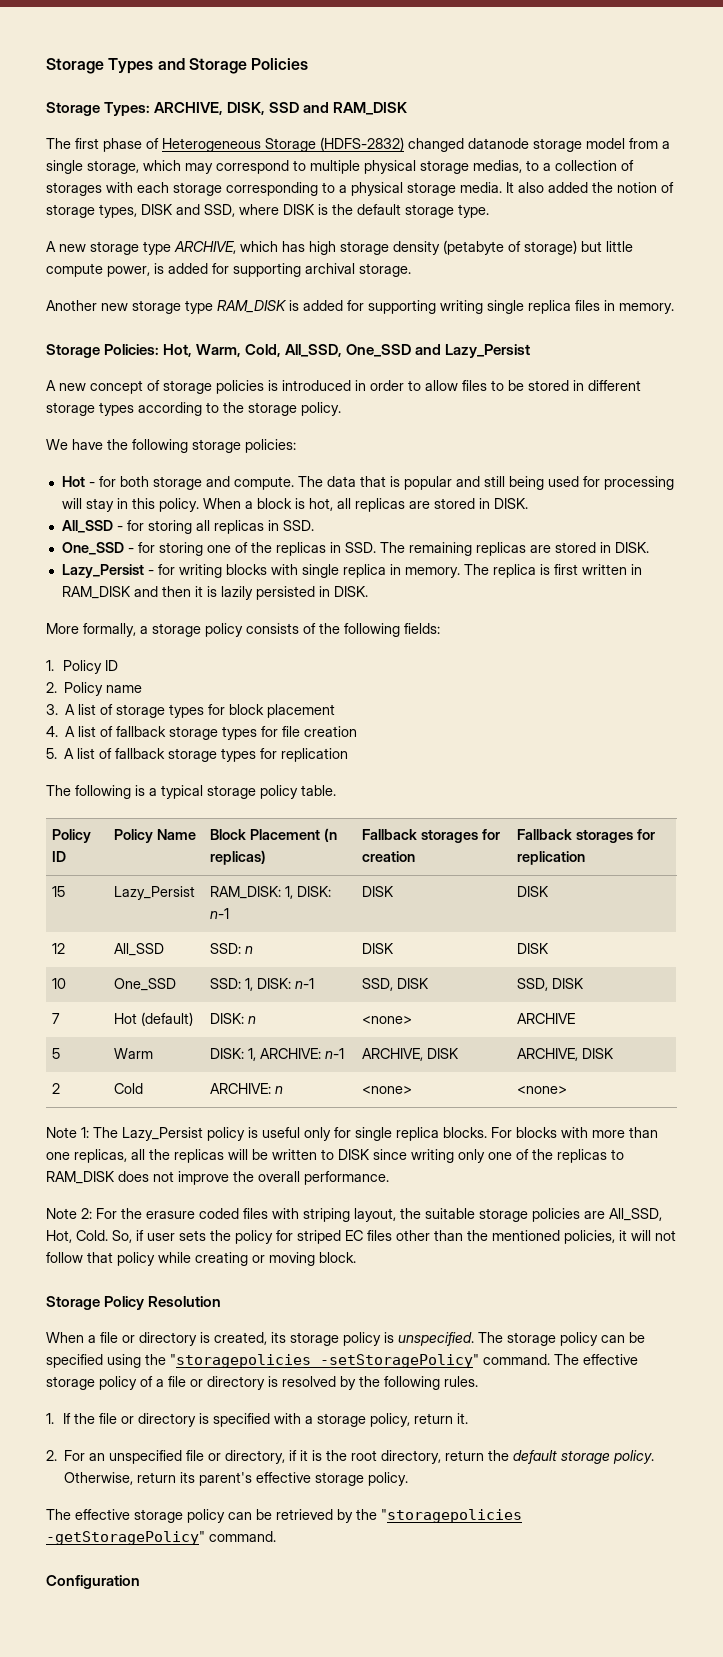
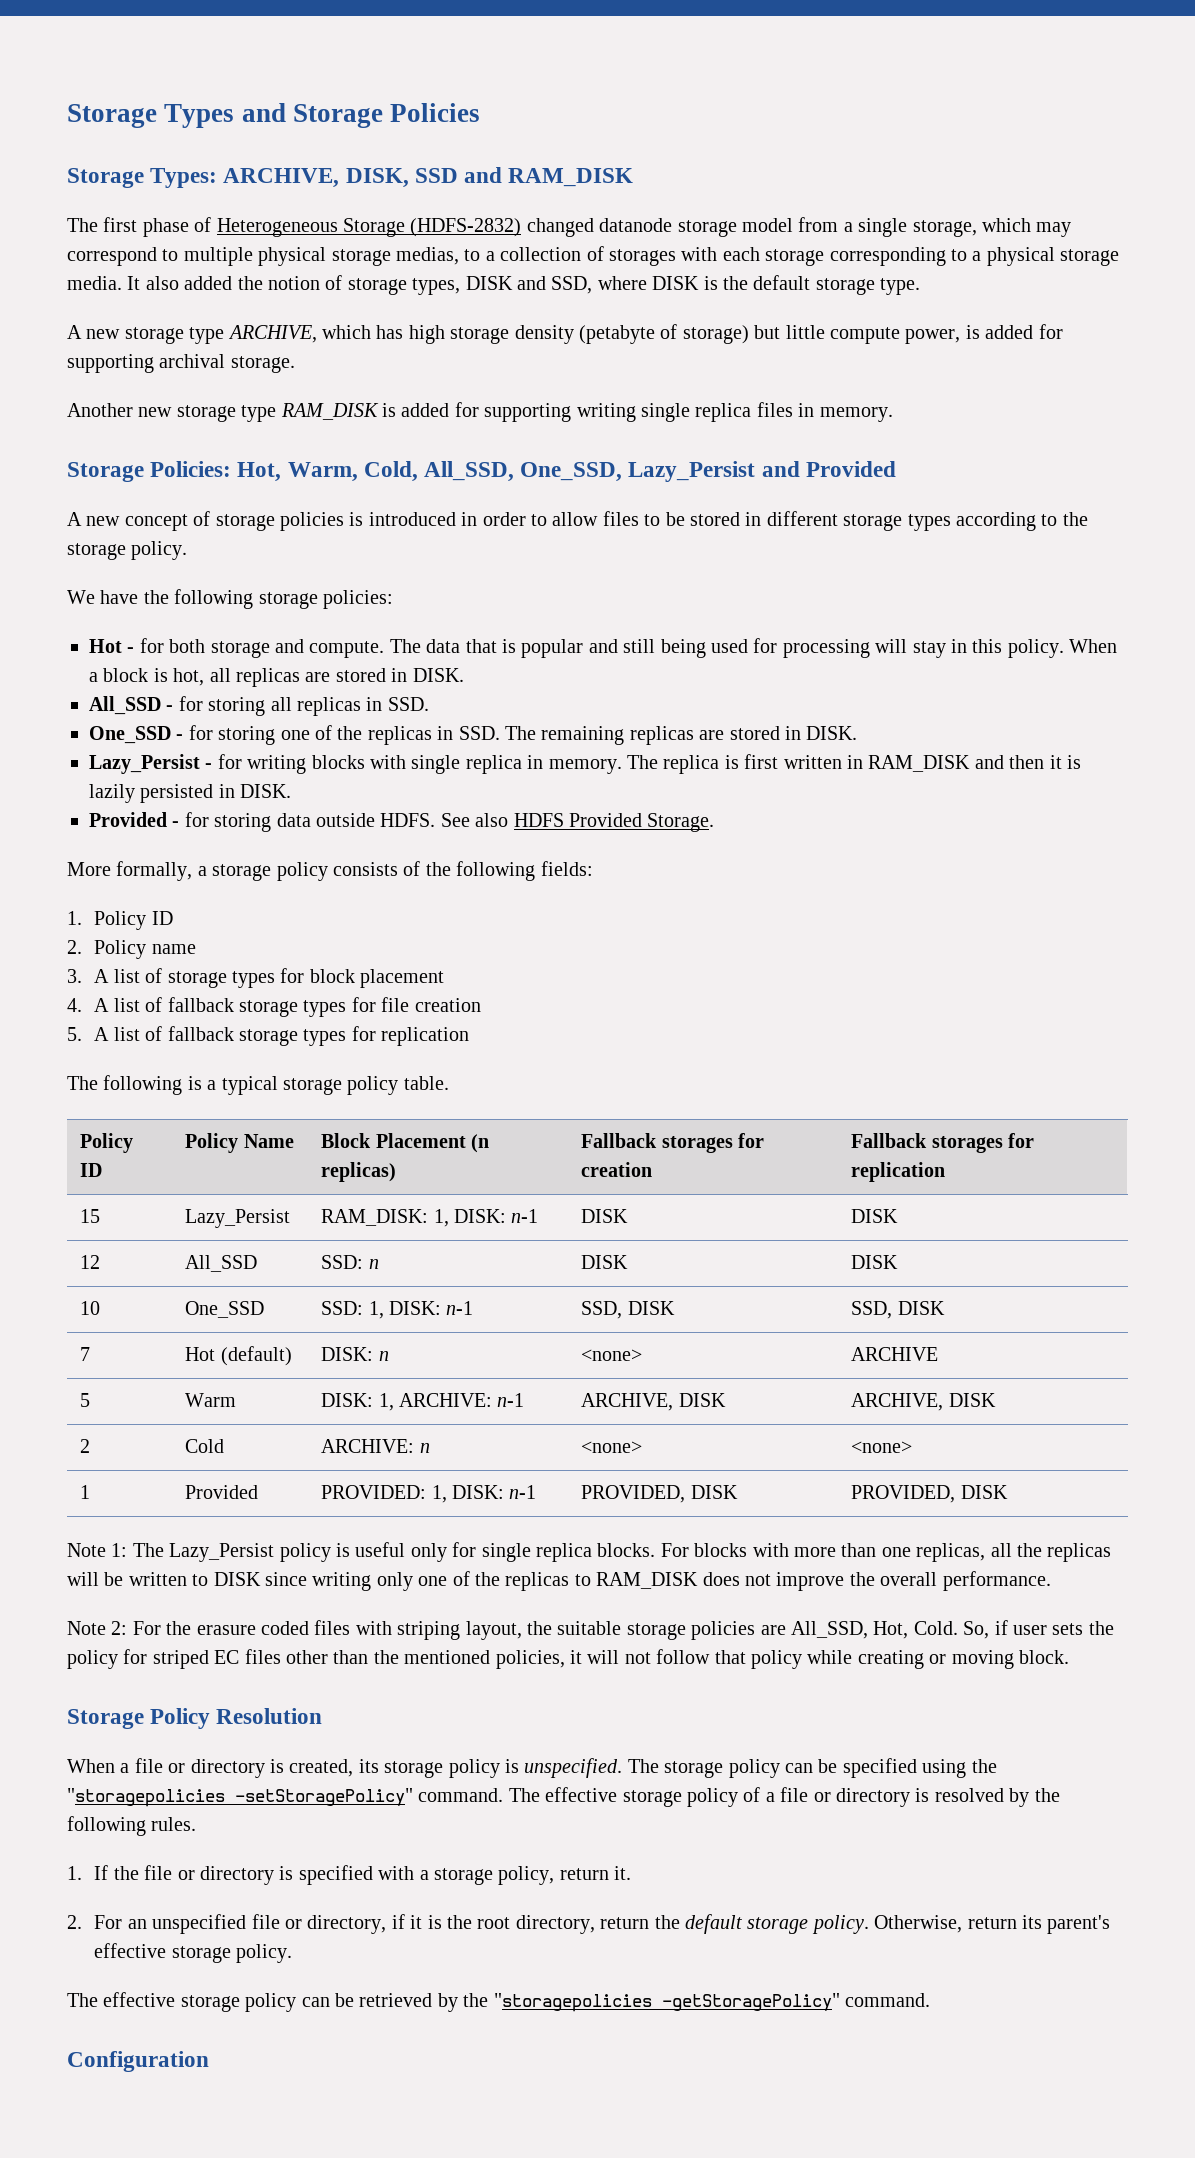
[346,344,531,358] One_SSD and Lazy_Persist -> [520,461,896,482] One_SSD, Lazy_Persist and Provided
(368, 591) none -> [89,812,715,832] // Provided - for storing data outside HDFS. See also HDFS Provided Storage.
(567, 1090) none -> [80,1485,91,1499] [185,1485,259,1499] [321,1485,537,1503] [581,1485,738,1503] [851,1485,1008,1503] // 1 | Provided | PROVIDED: 1, DISK: n-1 | PROVIDED, DISK | PROVIDED, DISK

